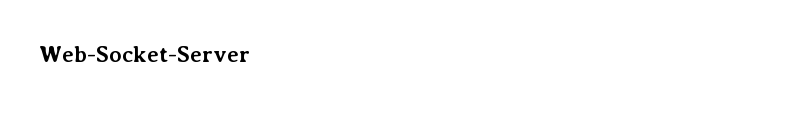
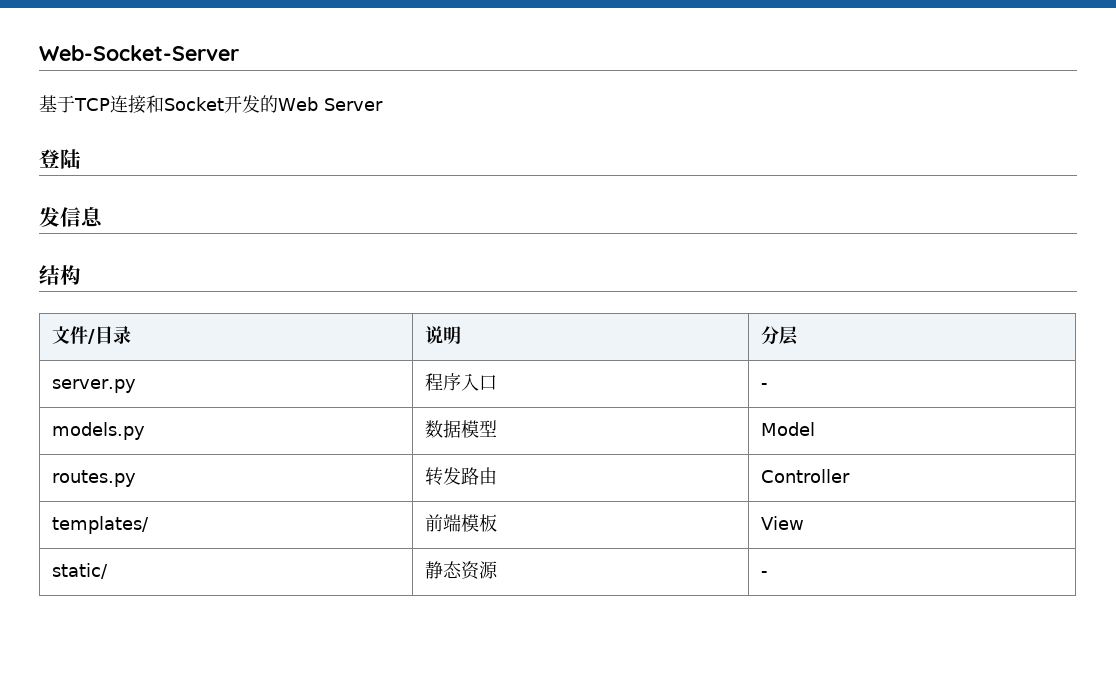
(250, 54) none -> [39,95,383,114] [39,149,81,169] [39,207,103,227] [39,265,81,285] [51,326,131,344] [424,326,461,344] [760,326,798,345] [51,379,136,393] [424,373,497,391] [760,383,768,389] [51,422,145,440] [424,420,497,438] [760,422,815,436] [51,470,136,487] [424,467,497,486] [760,469,850,483] [51,516,149,534] [424,514,497,532] [760,516,804,530] [51,563,108,579] [424,561,498,580] [760,571,768,577] // 基于TCP连接和Socket开发的Web Server // 登陆 // 发信息 // 结构 // 文件/目录 | 说明 | 分层 // server.py | 程序入口 | - // models.py | 数据模型 | Model // routes.py | 转发路由 | Controller // templates/ | 前端模板 | View // static/ | 静态资源 | -

